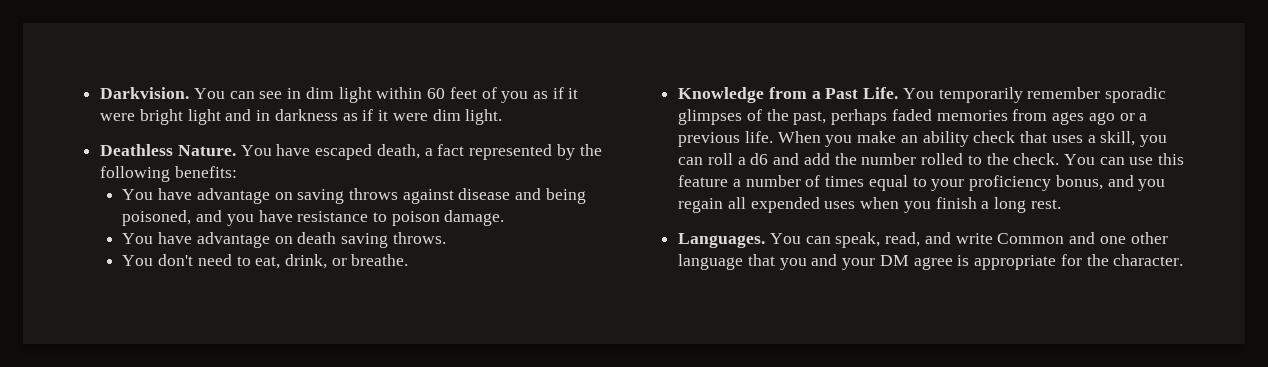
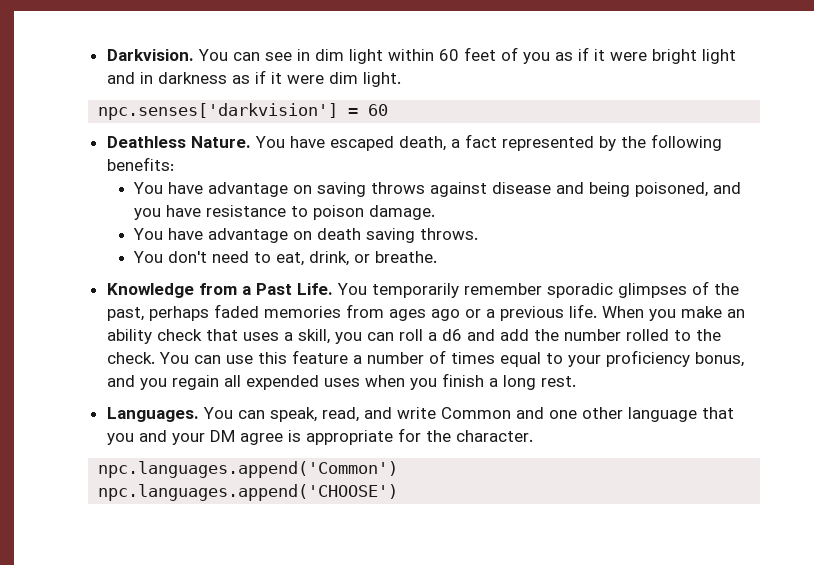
(503, 117) none -> [98,103,389,120] // npc.senses['darkvision'] = 60
(1184, 260) none -> [98,461,399,478] [98,484,399,501] // npc.languages.append('Common') // npc.languages.append('CHOOSE')

